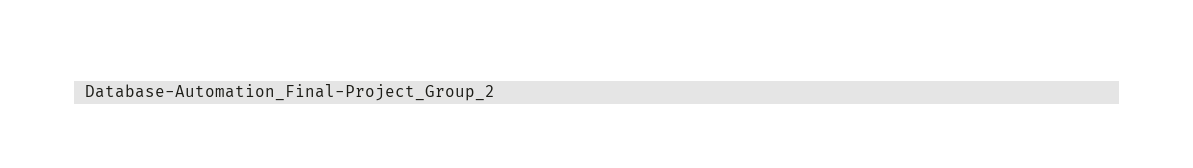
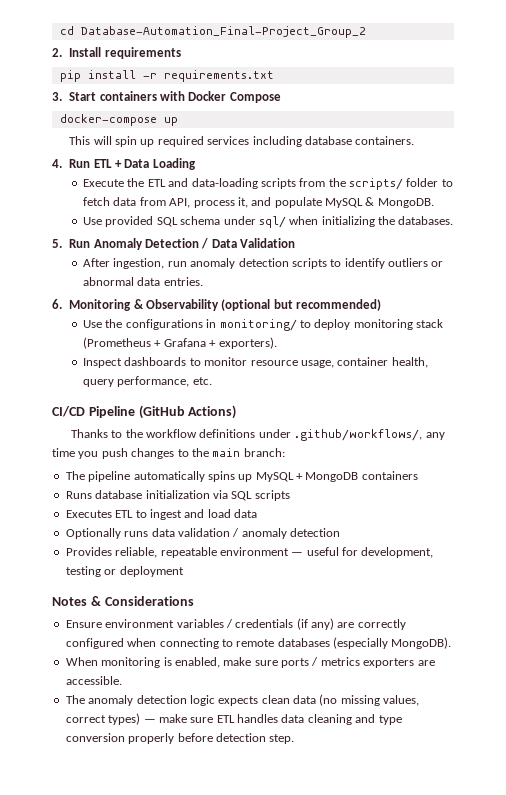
(84, 92) none -> [59,26,74,35] cd
(495, 92) none -> [52,47,181,59] [59,70,274,82] [52,91,281,103] [59,114,178,126] [69,136,415,147] [52,158,196,170] [83,178,453,190] [83,197,434,208] [83,216,454,228] [52,238,296,250] [83,258,444,269] [83,277,203,286] [52,299,382,311] [83,319,444,331] [83,337,277,349] [83,357,428,368] [83,376,212,387] [52,405,237,419] [70,429,445,441] [52,448,285,459] [65,471,418,482] [65,490,290,501] [65,509,257,520] [65,528,340,539] [65,547,434,558] [65,566,184,577] [52,596,194,606] [65,618,406,630] [65,637,452,649] [65,657,435,668] [65,676,122,685] [65,694,420,706] [65,713,402,725] [65,733,295,744] // 2. Install requirements // pip install -r requirements.txt // 3. Start containers with Docker Compose // docker-compose up // This will spin up required services including database containers. // 4. Run ETL + Data Loading // Execute the ETL and data-loading scripts from the scripts/ folder to fetch data from API, process it, and populate MySQL & MongoDB. // Use provided SQL schema under sql/ when initializing the databases. // 5. Run Anomaly Detection / Data Validation // After ingestion, run anomaly detection scripts to identify outliers or abnormal data entries. // 6. Monitoring & Observability (optional but recommended) // Use the configurations in monitoring/ to deploy monitoring stack (Prometheus + Grafana + exporters). // Inspect dashboards to monitor resource usage, container health, query performance, etc. // CI/CD Pipeline (GitHub Actions) // Thanks to the workflow definitions under .github/workflows/, any time you push changes to the main branch: // The pipeline automatically spins up MySQL + MongoDB containers // Runs database initialization via SQL scripts // Executes ETL to ingest and load data // Optionally runs data validation / anomaly detection // Provides reliable, repeatable environment — useful for development, testing or deployment // Notes & Considerations // Ensure environment variables / credentials (if any) are correctly configured when connecting to remote databases (especially MongoDB). // When monitoring is enabled, make sure ports / metrics exporters are accessible. // The anomaly detection logic expects clean data (no missing values, correct types) — make sure ETL handles data cleaning and type conversion properly before detection step.

